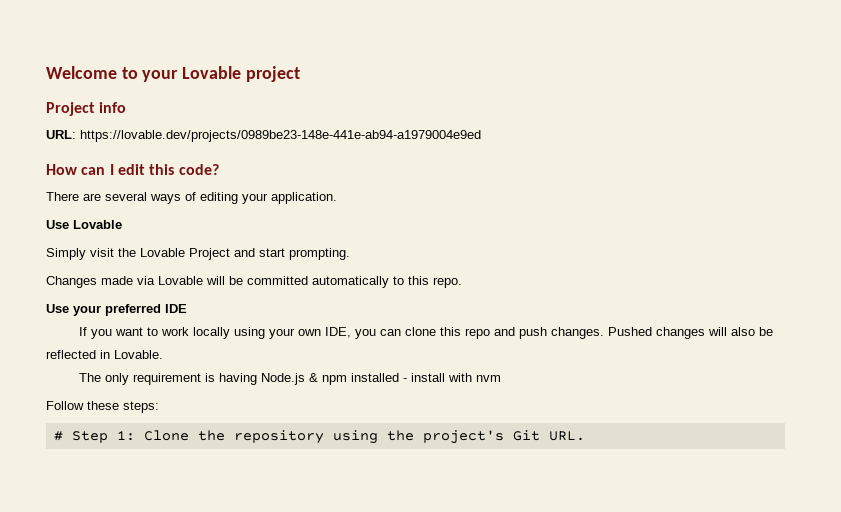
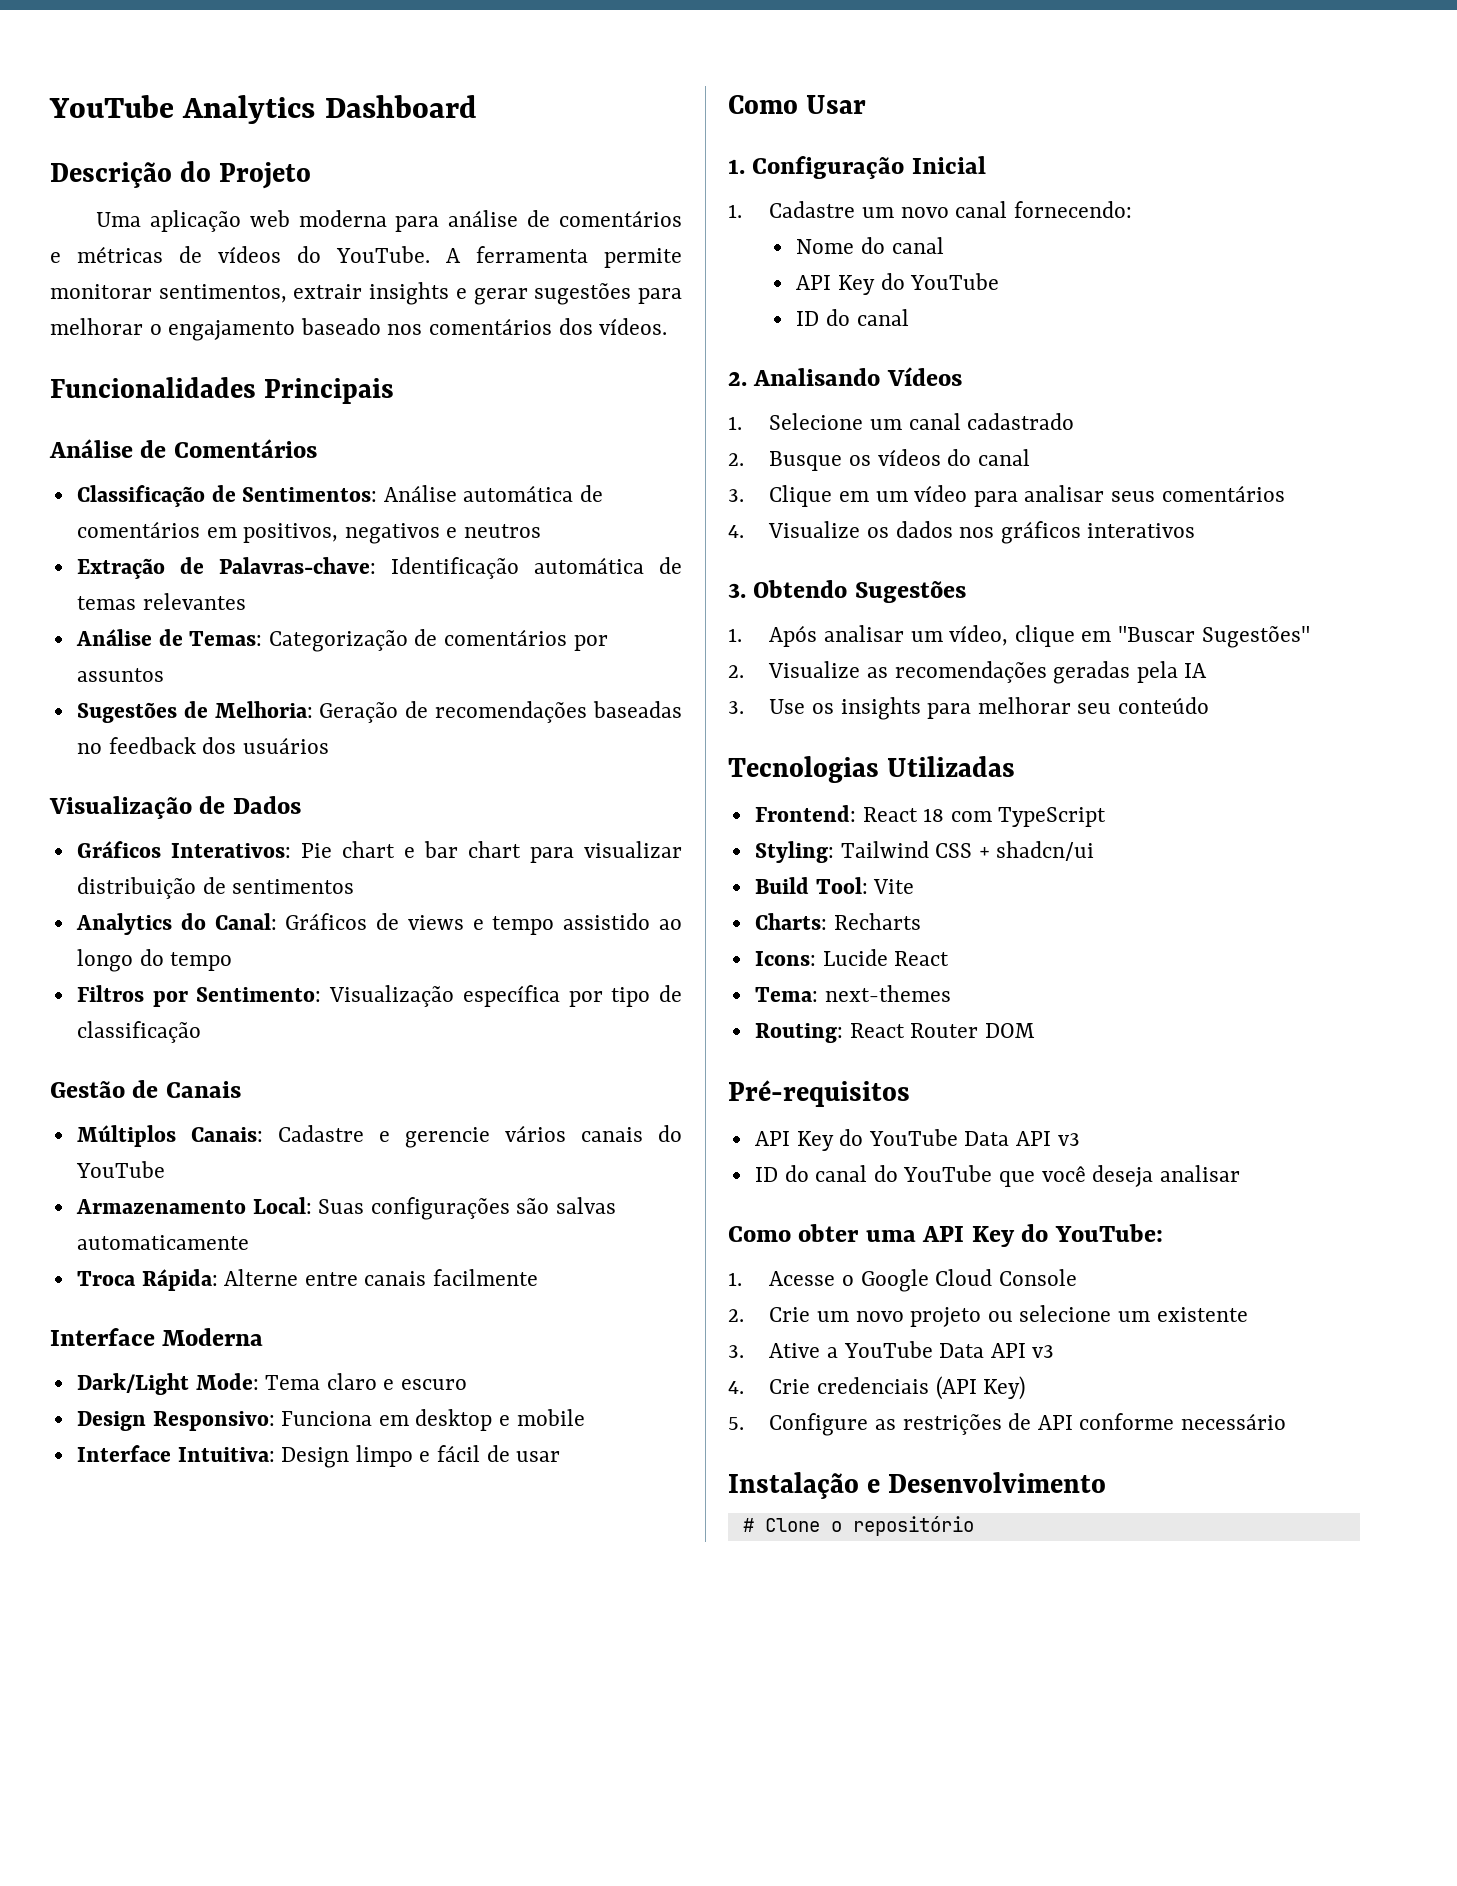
[46,66,300,82] [46,102,127,116] [46,130,481,142] [46,164,219,175] [46,192,337,204] [46,220,122,229] [46,248,350,260] [46,276,462,288] [46,304,187,316] [78,327,773,339] [46,350,163,359] [78,373,501,385] [46,401,159,413] [53,430,585,444] Welcome to your Lovable project // Project info // URL: https://lovable.dev/projects/0989be23-148e-441e-ab94-a1979004e9ed // How can I edit this code? // There are several ways of editing your application. // Use Lovable // Simply visit the Lovable Project and start prompting. // Changes made via Lovable will be committed automatically to this repo. // Use your preferred IDE // If you want to work locally using your own IDE, you can clone this repo and push changes. Pushed changes will also be reflected in Lovable. // The only requirement is having Node.js & npm installed - install with nvm // Follow these steps: // # Step 1: Clone the repository using the project's Git URL. -> [49,95,477,124] [50,161,312,189] [96,210,682,232] [50,246,682,268] [50,282,682,305] [50,318,668,341] [50,377,395,404] [49,439,317,458] [76,485,604,507] [76,521,542,544] [76,557,682,579] [76,593,246,610] [75,629,608,652] [76,668,164,682] [76,701,682,723] [76,737,329,754] [49,796,301,819] [76,841,683,863] [76,877,355,899] [75,913,682,935] [76,949,233,972] [76,985,682,1007] [76,1021,201,1043] [50,1080,241,1098] [76,1125,682,1148] [75,1161,165,1178] [75,1197,617,1220] [76,1235,249,1250] [76,1269,539,1291] [50,1328,264,1346] [76,1373,468,1395] [76,1409,585,1431] [76,1445,561,1468] [728,95,867,114] [728,156,986,179] [728,201,1132,218] [796,237,944,254] [796,273,1000,295] [796,309,909,326] [728,367,962,386] [728,413,1075,430] [728,449,1030,471] [728,485,1285,507] [728,521,1196,544] [728,580,966,603] [728,625,1310,648] [728,661,1208,684] [728,697,1210,720] [728,756,1016,783] [754,805,1107,827] [754,841,1095,863] [754,877,915,894] [754,913,921,930] [754,949,950,966] [754,985,951,1002] [754,1023,1035,1043] [728,1080,910,1107] [754,1129,1080,1151] [754,1165,1240,1187] [728,1224,1163,1247] [728,1269,1077,1292] [728,1305,1248,1327] [728,1341,1055,1358] [728,1376,1026,1400] [728,1413,1287,1436] [728,1472,1107,1499] [742,1516,974,1536] YouTube Analytics Dashboard // Descrição do Projeto // Uma aplicação web moderna para análise de comentários e métricas de vídeos do YouTube. A ferramenta permite monitorar sentimentos, extrair insights e gerar sugestões para melhorar o engajamento baseado nos comentários dos vídeos. // Funcionalidades Principais // Análise de Comentários // Classificação de Sentimentos: Análise automática de comentários em positivos, negativos e neutros // Extração de Palavras-chave: Identificação automática de temas relevantes // Análise de Temas: Categorização de comentários por assuntos // Sugestões de Melhoria: Geração de recomendações baseadas no feedback dos usuários // Visualização de Dados // Gráficos Interativos: Pie chart e bar chart para visualizar distribuição de sentimentos // Analytics do Canal: Gráficos de views e tempo assistido ao longo do tempo // Filtros por Sentimento: Visualização específica por tipo de classificação // Gestão de Canais // Múltiplos Canais: Cadastre e gerencie vários canais do YouTube // Armazenamento Local: Suas configurações são salvas automaticamente // Troca Rápida: Alterne entre canais facilmente // Interface Moderna // Dark/Light Mode: Tema claro e escuro // Design Responsivo: Funciona em desktop e mobile // Interface Intuitiva: Design limpo e fácil de usar // Como Usar // 1. Configuração Inicial // 1. Cadastre um novo canal fornecendo: // Nome do canal // API Key do YouTube // ID do canal // 2. Analisando Vídeos // 1. Selecione um canal cadastrado // 2. Busque os vídeos do canal // 3. Clique em um vídeo para analisar seus comentários // 4. Visualize os dados nos gráficos interativos // 3. Obtendo Sugestões // 1. Após analisar um vídeo, clique em "Buscar Sugestões" // 2. Visualize as recomendações geradas pela IA // 3. Use os insights para melhorar seu conteúdo // Tecnologias Utilizadas // Frontend: React 18 com TypeScript // Styling: Tailwind CSS + shadcn/ui // Build Tool: Vite // Charts: Recharts // Icons: Lucide React // Tema: next-themes // Routing: React Router DOM // Pré-requisitos // API Key do YouTube Data API v3 // ID do canal do YouTube que você deseja analisar // Como obter uma API Key do YouTube: // 1. Acesse o Google Cloud Console // 2. Crie um novo projeto ou selecione um existente // 3. Ative a YouTube Data API v3 // 4. Crie credenciais (API Key) // 5. Configure as restrições de API conforme necessário // Instalação e Desenvolvimento // # Clone o repositório

